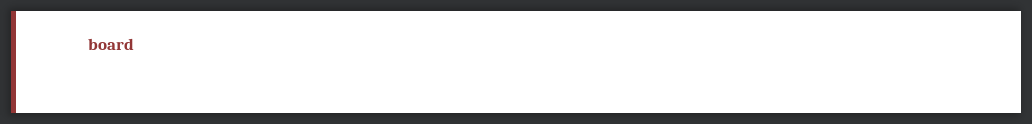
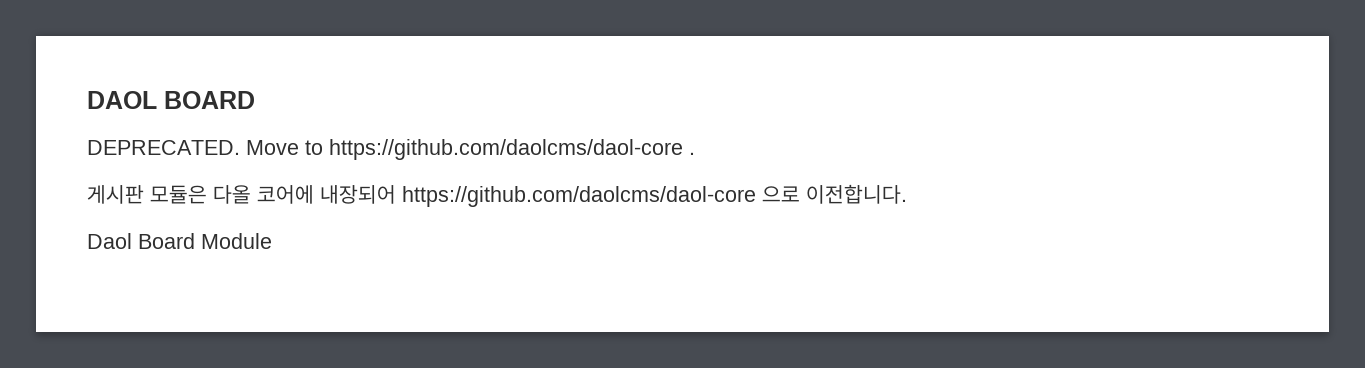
[88,38,134,50] board -> [87,91,255,109] [87,139,695,160] [87,184,907,207] [87,233,272,249] DAOL BOARD // DEPRECATED. Move to https://github.com/daolcms/daol-core . // 게시판 모듈은 다올 코어에 내장되어 https://github.com/daolcms/daol-core 으로 이전합니다. // Daol Board Module

